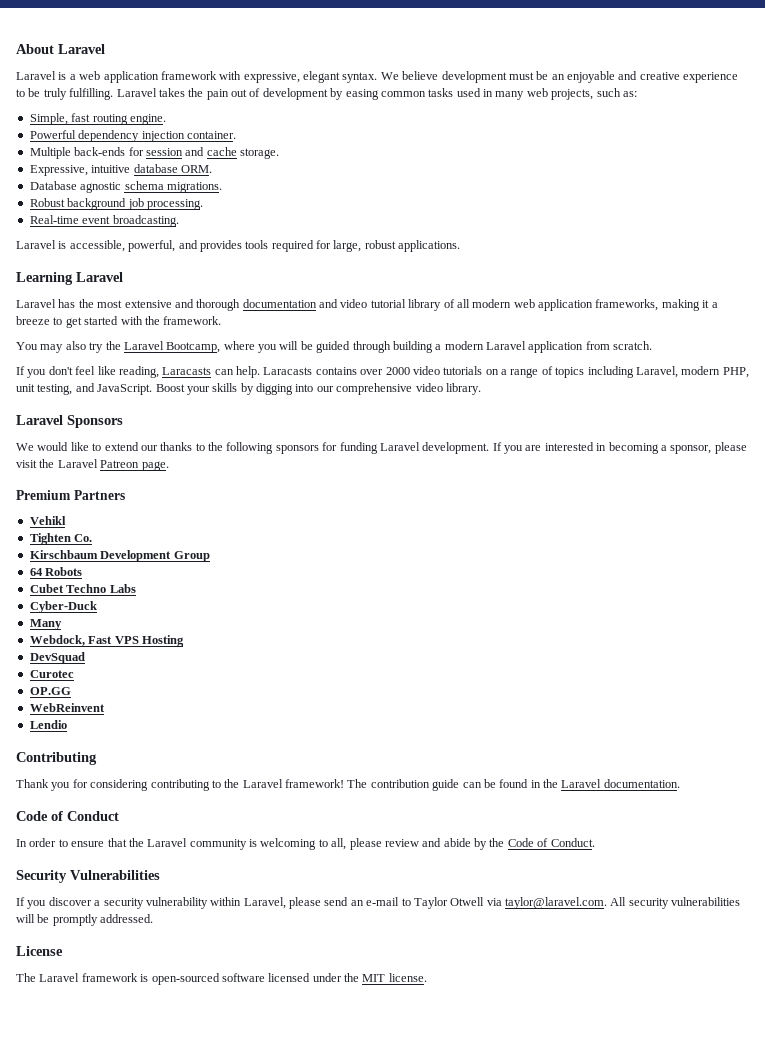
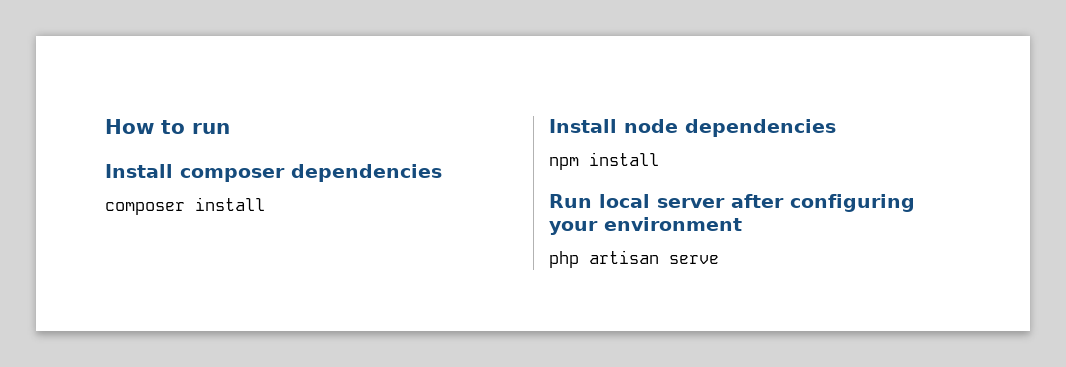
[16,44,105,54] [16,71,739,83] [16,88,637,100] [29,113,166,125] [29,130,236,142] [29,147,279,159] [29,164,212,176] [29,181,222,193] [29,198,203,210] [29,215,179,227] [16,240,461,252] [16,272,123,285] [16,299,718,311] [16,316,222,328] [16,341,653,353] [16,366,749,378] [16,383,481,395] [16,415,123,428] [16,442,747,454] [16,459,169,471] [16,490,125,500] [29,516,66,525] [29,533,93,545] [29,550,210,562] [29,567,83,576] [29,584,136,593] [29,601,97,613] [29,619,62,630] [29,635,184,647] [29,652,85,664] [29,670,74,678] [29,687,71,695] [29,703,105,712] [29,720,67,729] [16,752,97,765] [16,779,680,791] [16,811,119,821] [16,838,595,850] [16,870,160,883] [16,897,741,909] [16,914,154,926] [16,946,63,956] [16,973,427,985] About Laravel // Laravel is a web application framework with expressive, elegant syntax. We believe development must be an enjoyable and creative experience to be truly fulfilling. Laravel takes the pain out of development by easing common tasks used in many web projects, such as: // Simple, fast routing engine. // Powerful dependency injection container. // Multiple back-ends for session and cache storage. // Expressive, intuitive database ORM. // Database agnostic schema migrations. // Robust background job processing. // Real-time event broadcasting. // Laravel is accessible, powerful, and provides tools required for large, robust applications. // Learning Laravel // Laravel has the most extensive and thorough documentation and video tutorial library of all modern web application frameworks, making it a breeze to get started with the framework. // You may also try the Laravel Bootcamp, where you will be guided through building a modern Laravel application from scratch. // If you don't feel like reading, Laracasts can help. Laracasts contains over 2000 video tutorials on a range of topics including Laravel, modern PHP, unit testing, and JavaScript. Boost your skills by digging into our comprehensive video library. // Laravel Sponsors // We would like to extend our thanks to the following sponsors for funding Laravel development. If you are interested in becoming a sponsor, please visit the Laravel Patreon page. // Premium Partners // Vehikl // Tighten Co. // Kirschbaum Development Group // 64 Robots // Cubet Techno Labs // Cyber-Duck // Many // Webdock, Fast VPS Hosting // DevSquad // Curotec // OP.GG // WebReinvent // Lendio // Contributing // Thank you for considering contributing to the Laravel framework! The contribution guide can be found in the Laravel documentation. // Code of Conduct // In order to ensure that the Laravel community is welcoming to all, please review and abide by the Code of Conduct. // Security Vulnerabilities // If you discover a security vulnerability within Laravel, please send an e-mail to Taylor Otwell via taylor@laravel.com. All security vulnerabilities will be promptly addressed. // License // The Laravel framework is open-sourced software licensed under the MIT license. -> [105,119,230,134] [105,164,442,182] [105,197,265,215] [549,119,836,137] [549,152,659,170] [549,194,915,212] [549,217,742,235] [549,250,719,268] How to run // Install composer dependencies // composer install // Install node dependencies // npm install // Run local server after configuring your environment // php artisan serve

